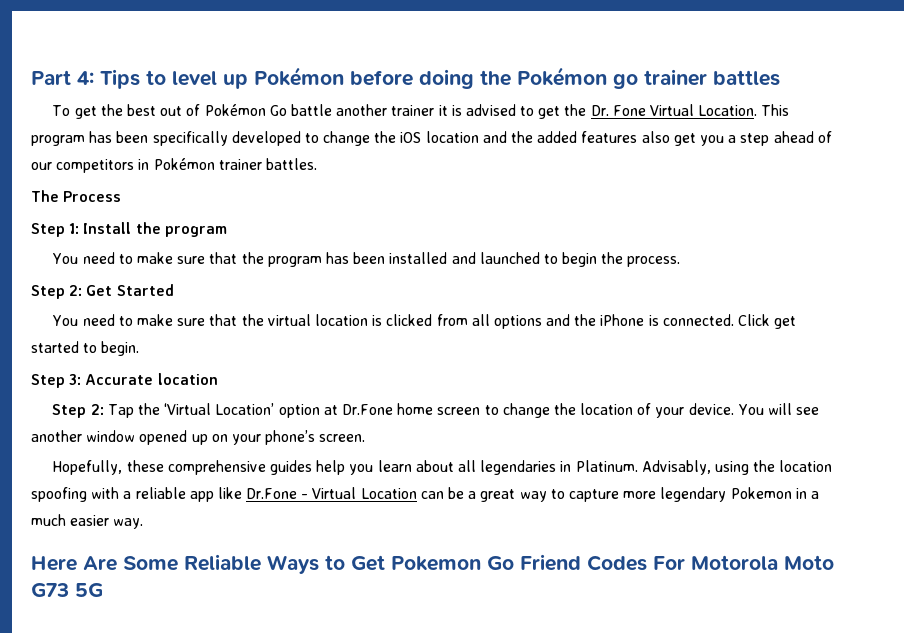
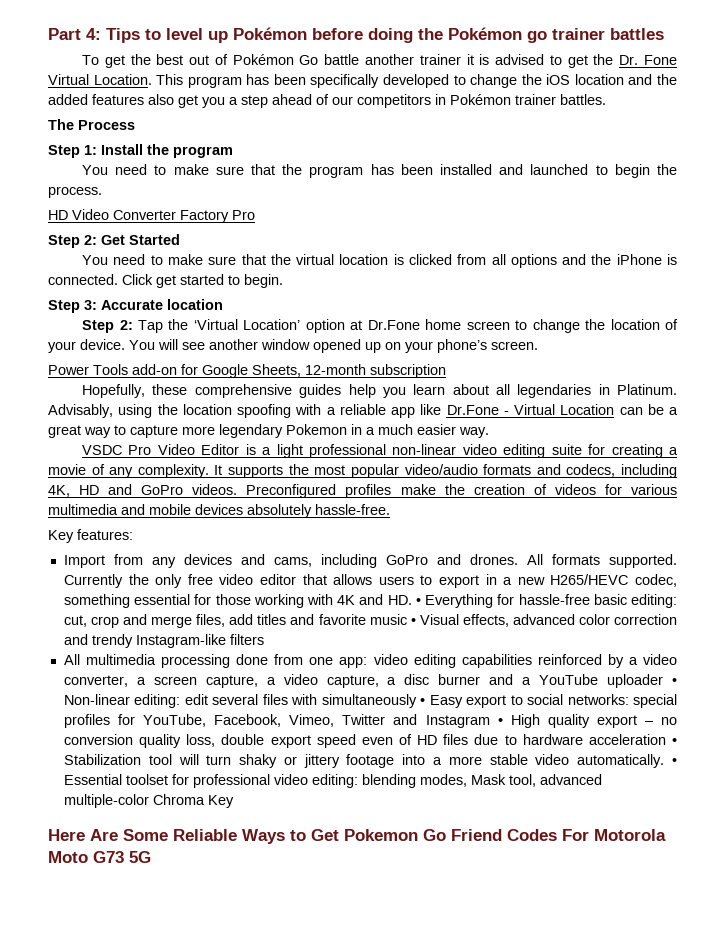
(681, 261) none -> [48,209,255,223] // HD Video Converter Factory Pro
(366, 438) none -> [48,364,446,378] // Power Tools add-on for Google Sheets, 12-month subscription
(144, 523) none -> [82,444,678,458] [48,464,678,478] [48,484,678,498] [48,504,390,518] [48,529,133,543] [63,554,677,568] [63,574,678,588] [63,594,677,608] [63,614,677,628] [63,634,264,648] [63,654,677,668] [63,674,677,688] [63,694,677,708] [63,714,677,728] [63,734,677,748] [63,754,677,768] [63,774,602,788] [63,794,234,808] // VSDC Pro Video Editor is a light professional non-linear video editing suite for creating a movie of any complexity. It supports the most popular video/audio formats and codecs, including 4K, HD and GoPro videos. Preconfigured profiles make the creation of videos for various multimedia and mobile devices absolutely hassle-free. // Key features: // Import from any devices and cams, including GoPro and drones. All formats supported. Сurrently the only free video editor that allows users to export in a new H265/HEVC codec, something essential for those working with 4K and HD. • Everything for hassle-free basic editing: cut, crop and merge files, add titles and favorite music • Visual effects, advanced color correction and trendy Instagram-like filters // All multimedia processing done from one app: video editing capabilities reinforced by a video converter, a screen capture, a video capture, a disc burner and a YouTube uploader • Non-linear editing: edit several files with simultaneously • Easy export to social networks: special profiles for YouTube, Facebook, Vimeo, Twitter and Instagram • High quality export – no conversion quality loss, double export speed even of HD files due to hardware acceleration • Stabilization tool will turn shaky or jittery footage into a more stable video automatically. • Essential toolset for professional video editing: blending modes, Mask tool, advanced multiple-color Chroma Key

